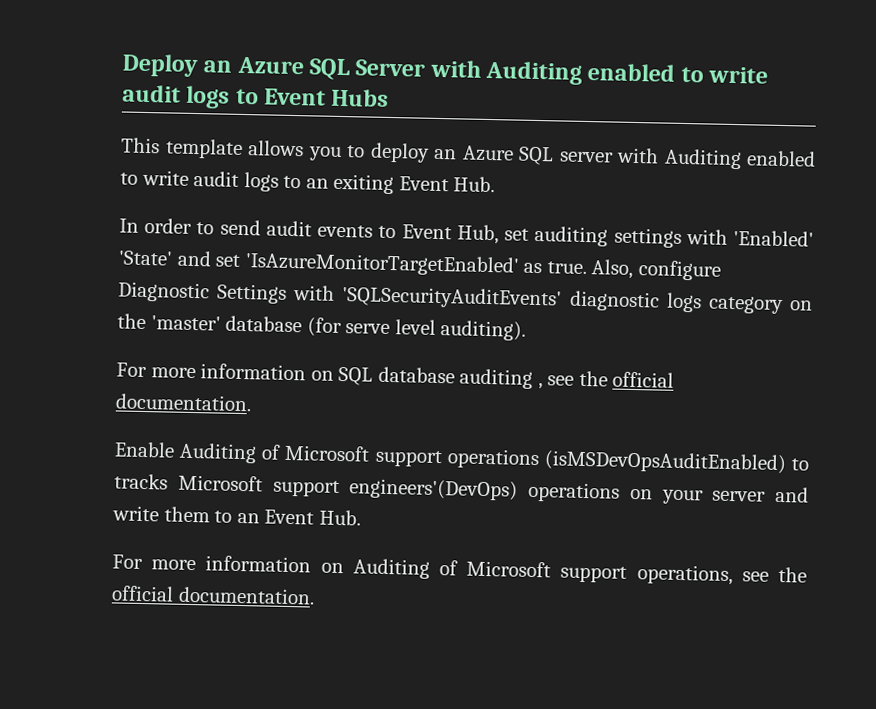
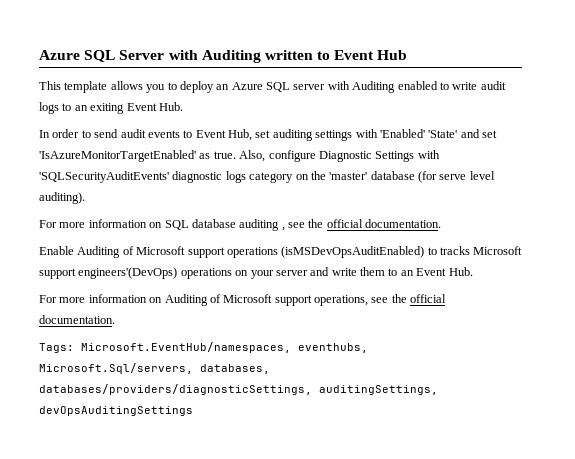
[122,53,233,78] Deploy an -> (39, 55) none
[587,63,769,84] [122,84,390,109] enabled to write audit logs to Event Hubs -> [264,50,408,60] written to Event Hub
(315, 595) none -> [39,342,368,353] [39,363,270,374] [39,384,438,395] [39,406,193,416] // Tags: Microsoft.EventHub/namespaces, eventhubs, Microsoft.Sql/servers, databases, databases/providers/diagnosticSettings, auditingSettings, devOpsAuditingSettings

